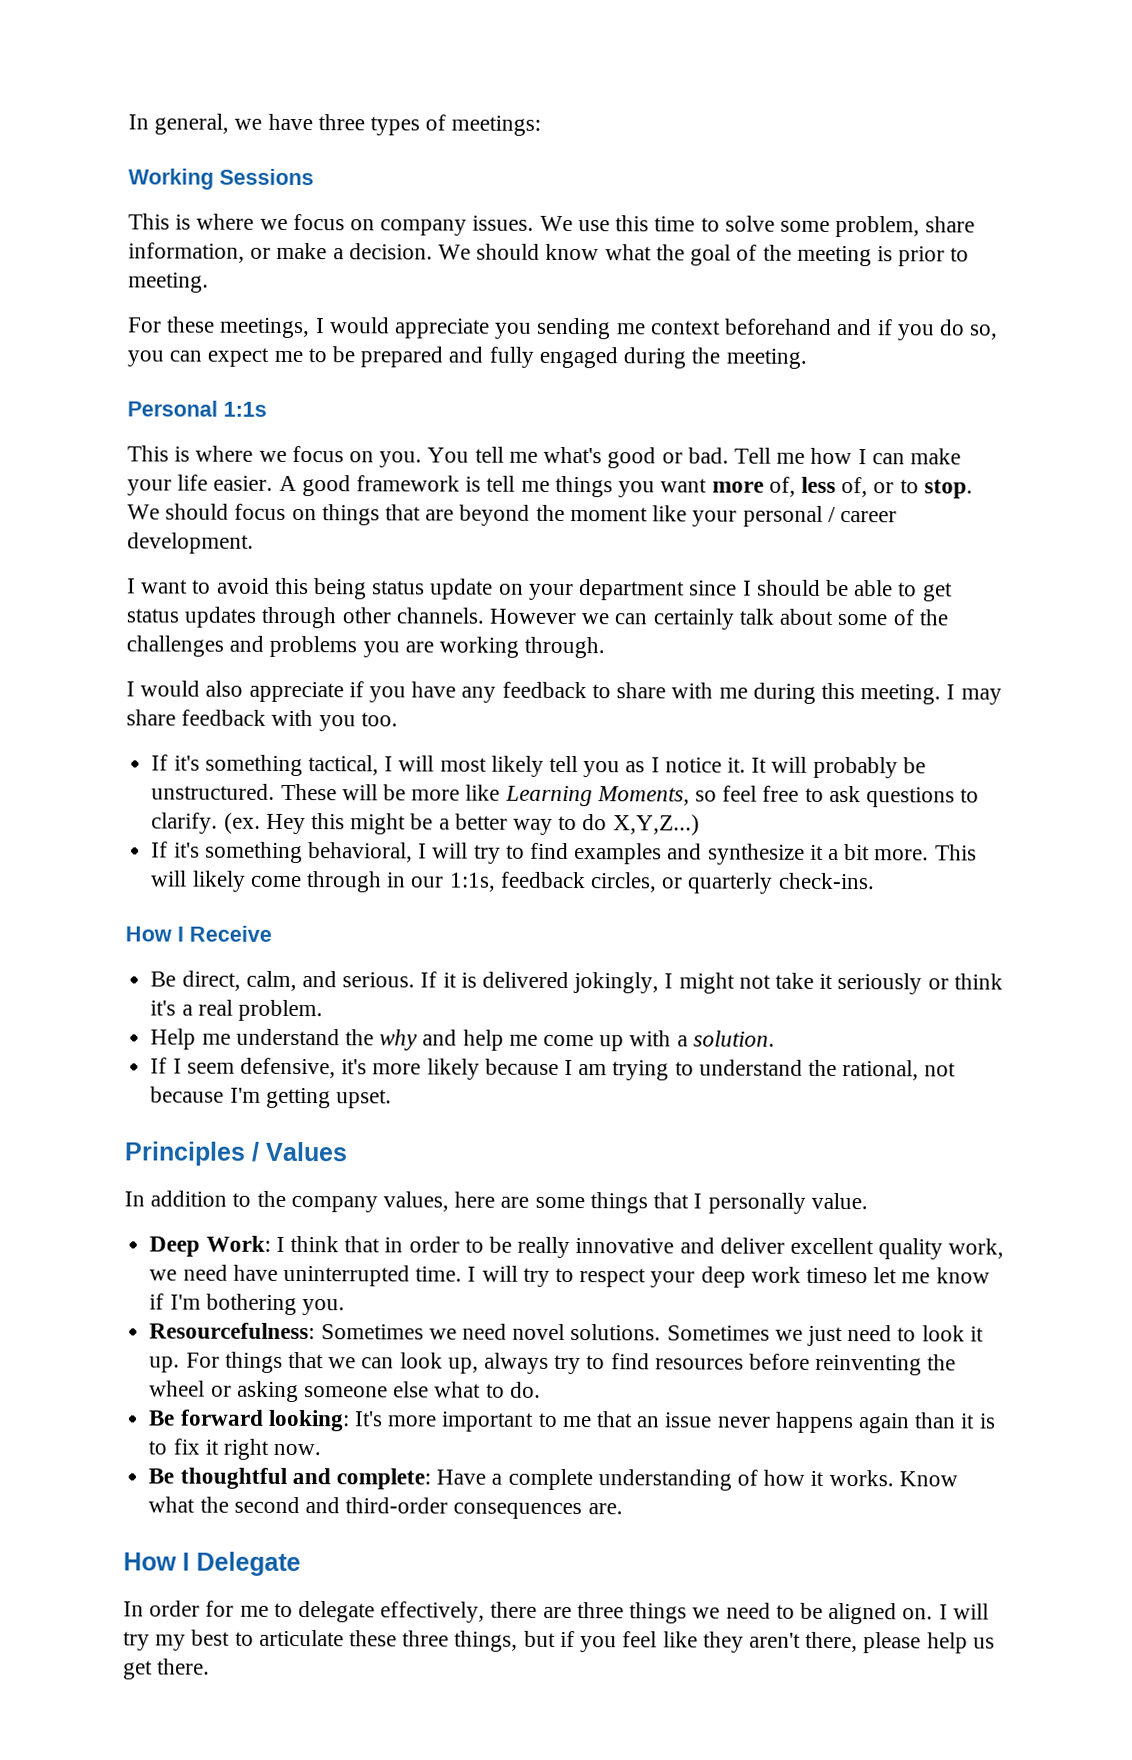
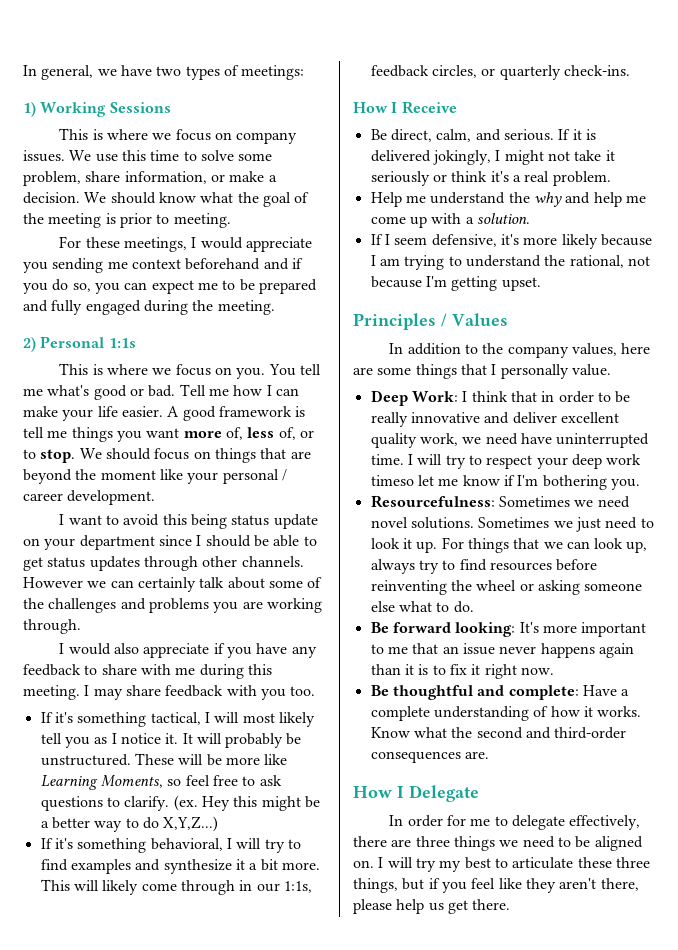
[317,114,365,131] three -> [156,66,182,76] two
(542, 125) none -> [23,102,36,117] 1)
(807, 358) none -> [23,337,36,352] 2)

